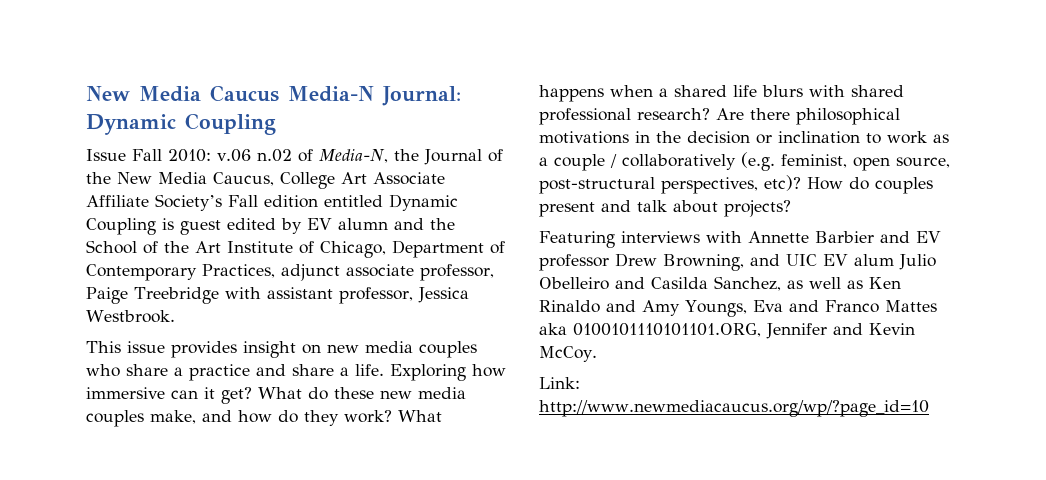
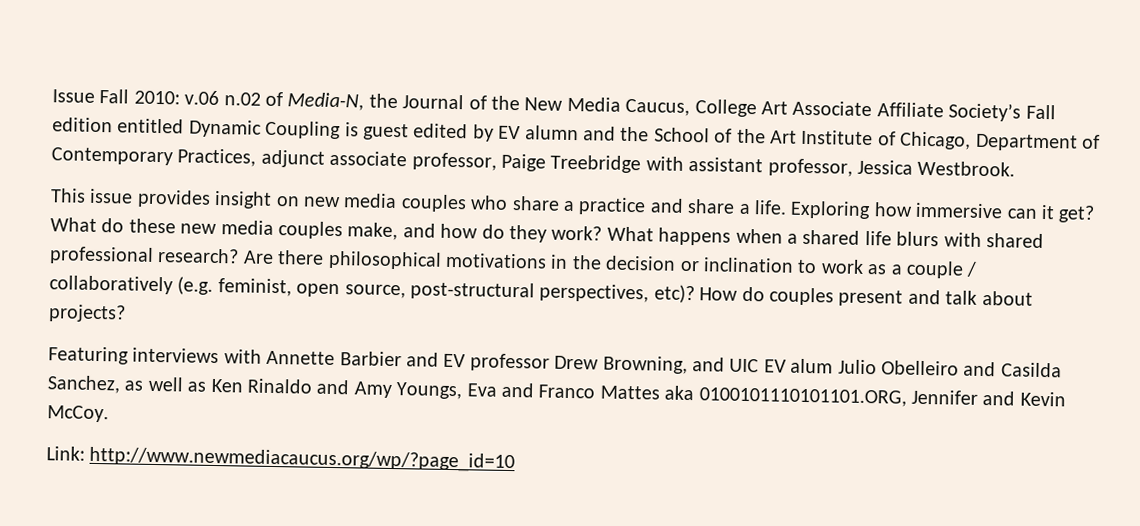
[86,85,461,106] [86,113,276,135] New Media Caucus Media-N Journal: Dynamic Coupling // -> (52, 96) none

